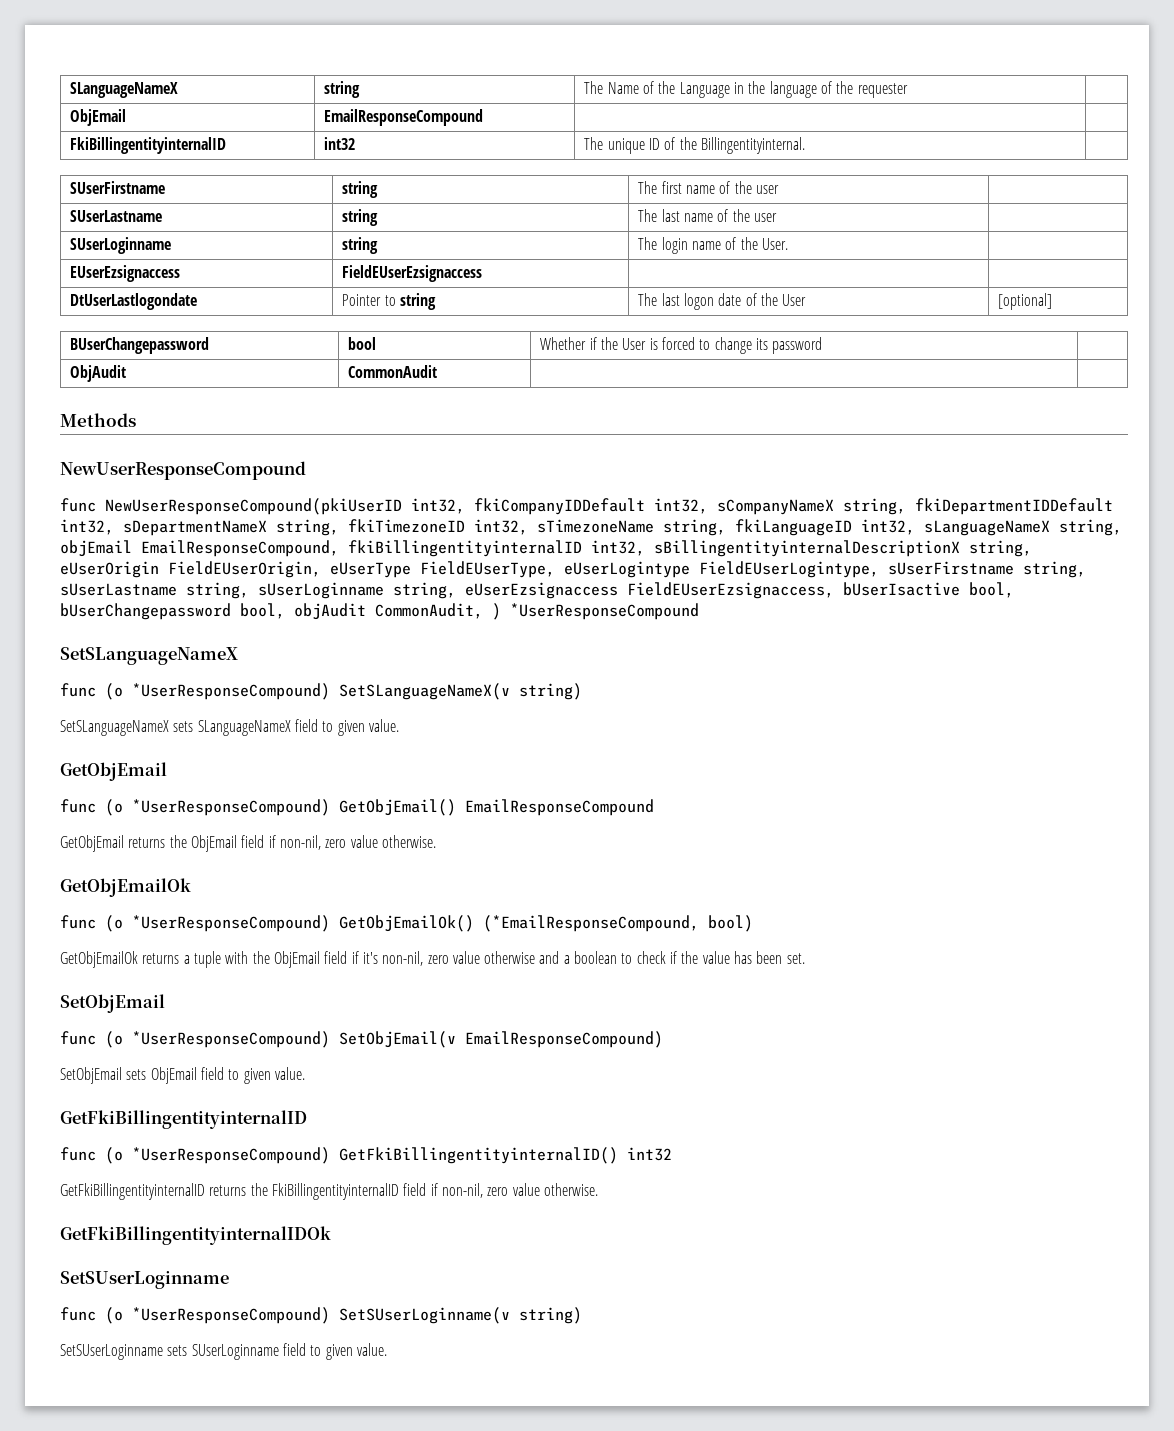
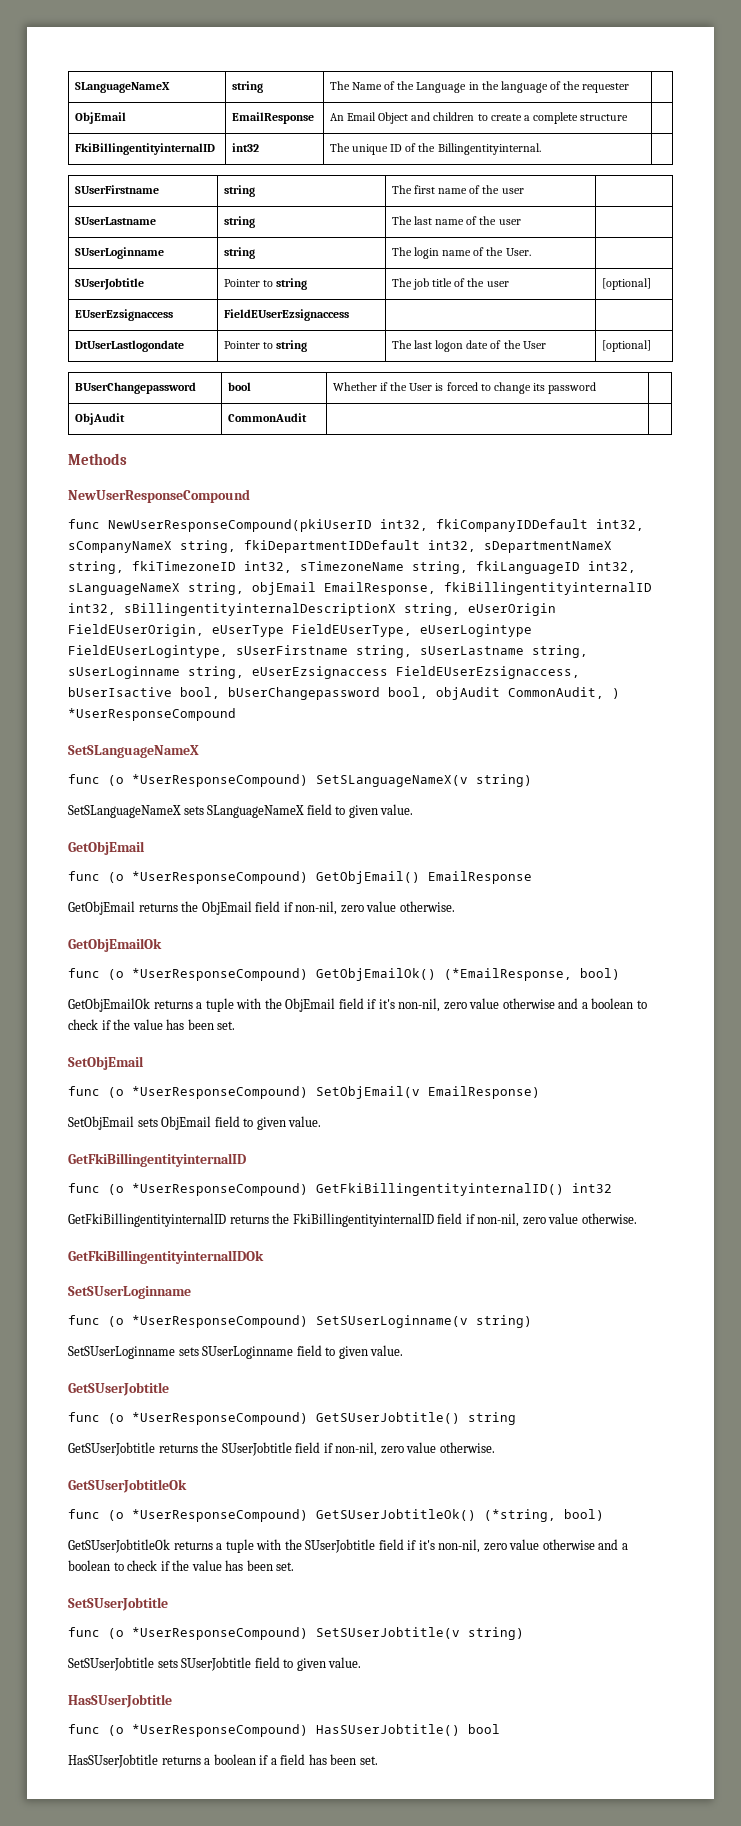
[324,109,484,126] EmailResponseCompound | -> [232,112,315,124] [330,112,628,124] EmailResponse | An Email Object and children to create a complete structure
(788, 244) none -> [75,278,145,290] [224,278,308,290] [392,278,509,290] [602,278,652,290] // SUserJobtitle | Pointer to string | The job title of the user | [optional]
[141,540,339,557] EmailResponseCompound, -> [324,582,436,595] EmailResponse,
[465,799,654,816] EmailResponseCompound -> [428,871,532,884] EmailResponse
[483,915,699,932] (*EmailResponseCompound, -> [444,968,572,981] (*EmailResponse,
[465,1031,663,1048] EmailResponseCompound) -> [428,1086,540,1099] EmailResponse)
(387, 1349) none -> [68,1382,169,1396] [68,1412,516,1425] [68,1442,495,1456] [68,1479,187,1493] [68,1509,604,1522] [68,1539,628,1553] [68,1560,295,1571] [68,1597,168,1611] [68,1627,524,1640] [68,1657,362,1671] [68,1694,172,1708] [68,1724,500,1737] [68,1754,378,1768] // GetSUserJobtitle // func (o *UserResponseCompound) GetSUserJobtitle() string // GetSUserJobtitle returns the SUserJobtitle field if non-nil, zero value otherwise. // GetSUserJobtitleOk // func (o *UserResponseCompound) GetSUserJobtitleOk() (*string, bool) // GetSUserJobtitleOk returns a tuple with the SUserJobtitle field if it's non-nil, zero value otherwise and a boolean to check if the value has been set. // SetSUserJobtitle // func (o *UserResponseCompound) SetSUserJobtitle(v string) // SetSUserJobtitle sets SUserJobtitle field to given value. // HasSUserJobtitle // func (o *UserResponseCompound) HasSUserJobtitle() bool // HasSUserJobtitle returns a boolean if a field has been set.

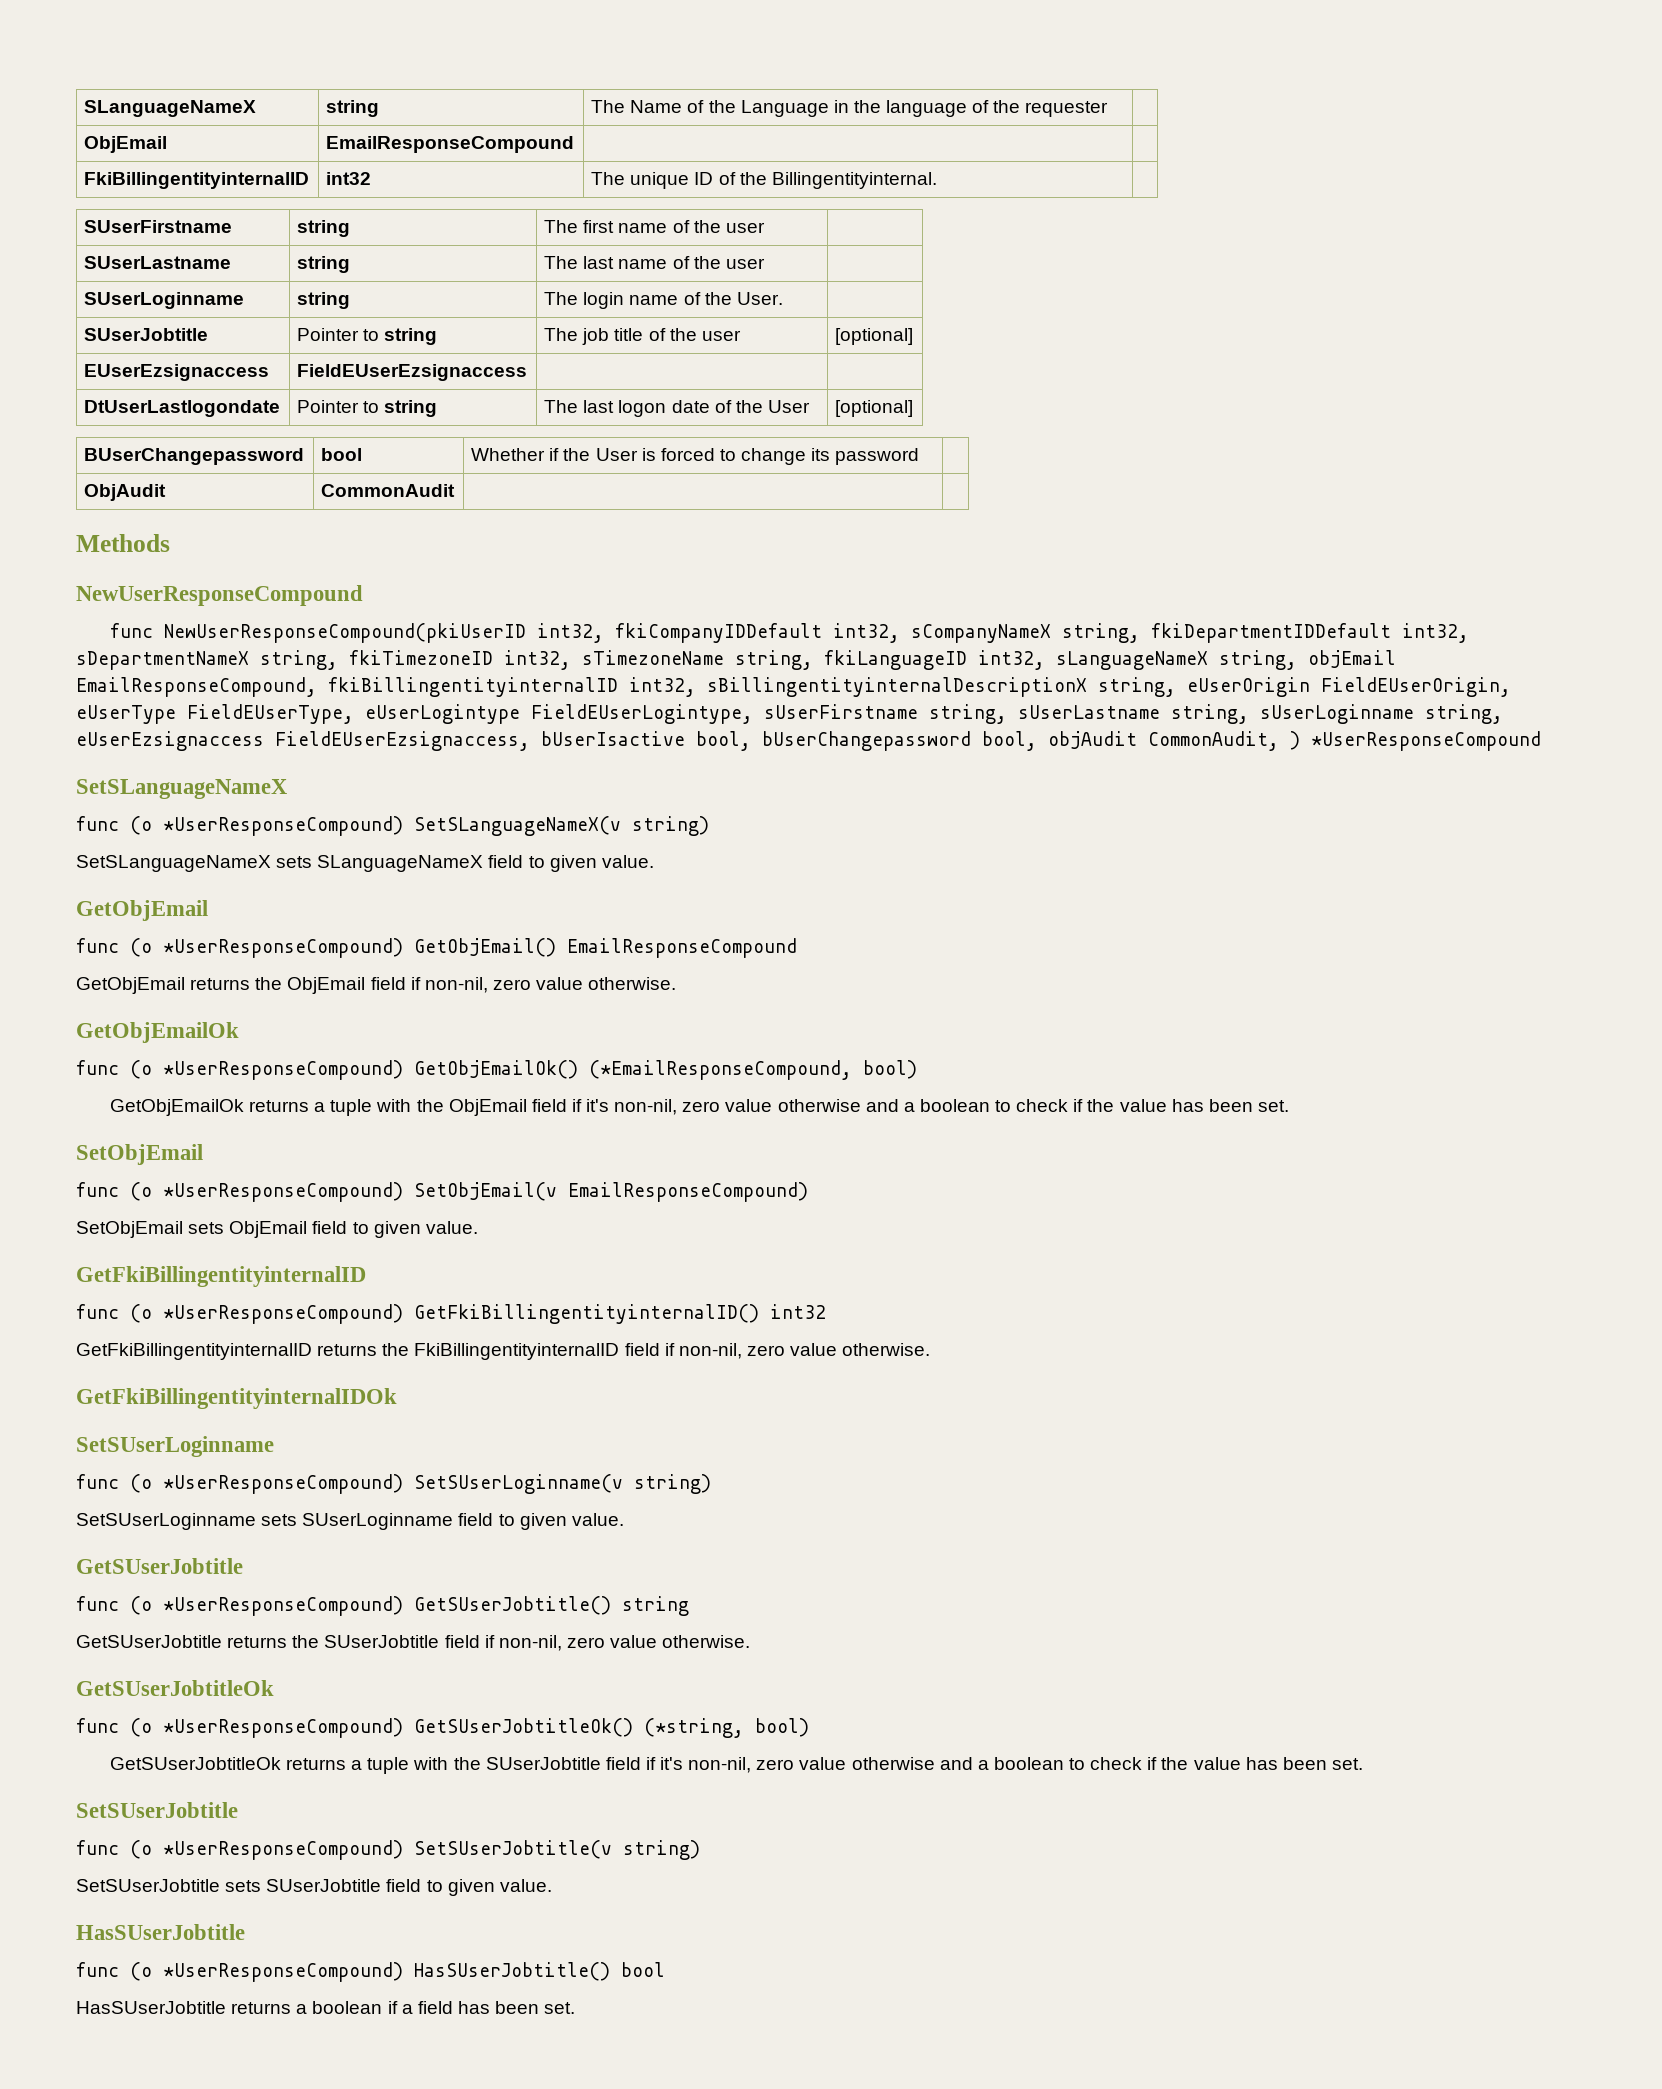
[232,112,315,124] [330,112,628,124] EmailResponse | An Email Object and children to create a complete structure -> [326,136,575,153] EmailResponseCompound |
[324,582,436,595] EmailResponse, -> [76,677,317,697] EmailResponseCompound,
[428,871,532,884] EmailResponse -> [567,938,797,958] EmailResponseCompound
[444,968,572,981] (*EmailResponse, -> [589,1060,852,1080] (*EmailResponseCompound,
[428,1086,540,1099] EmailResponse) -> [568,1182,808,1202] EmailResponseCompound)

